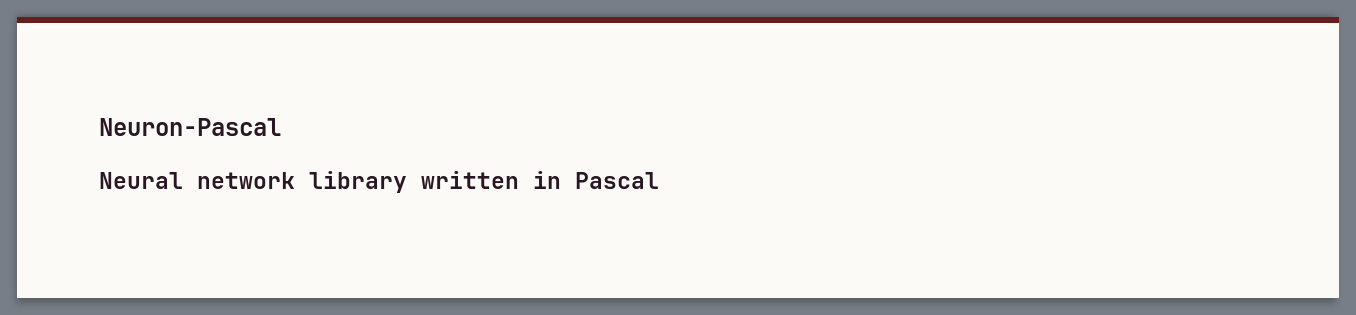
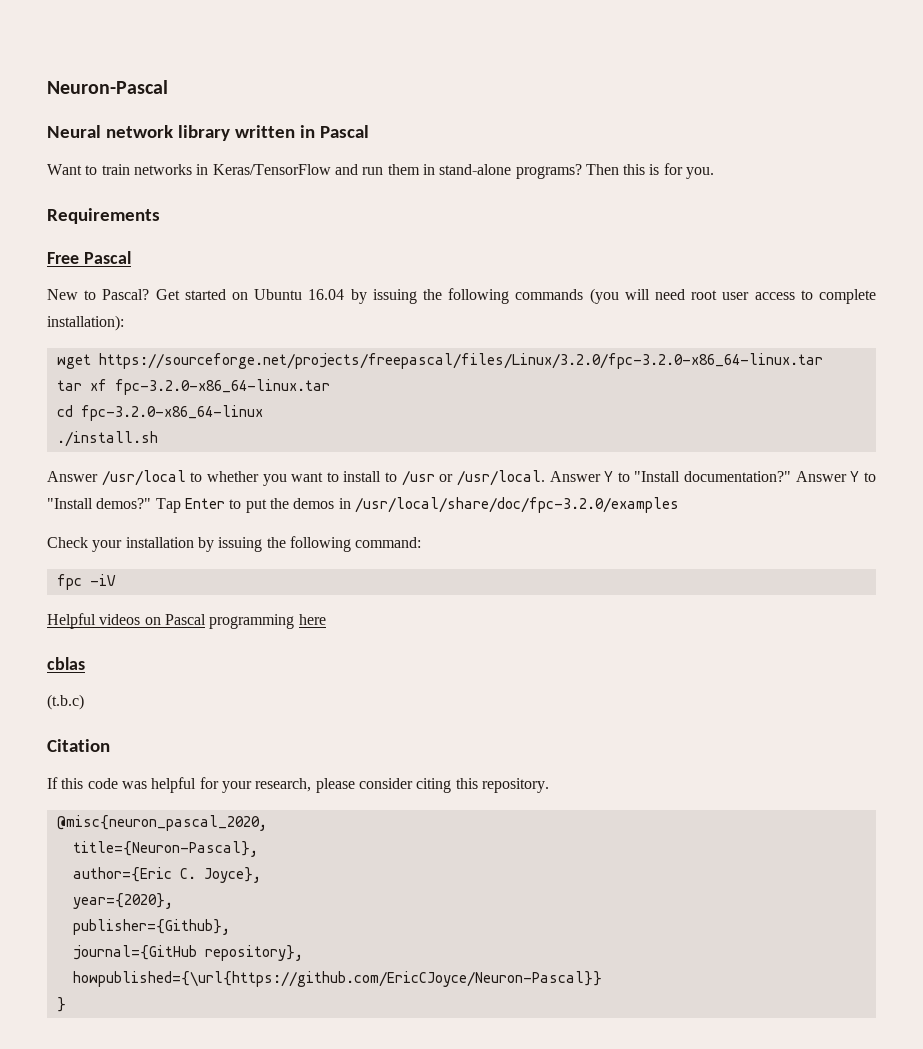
(659, 180) none -> [47,163,715,179] [47,208,160,224] [47,251,131,264] [47,288,877,304] [47,315,124,331] [56,353,823,369] [56,379,330,395] [56,405,263,421] [56,431,158,447] [47,470,877,486] [47,497,679,513] [47,536,422,552] [56,574,116,590] [47,613,326,629] [47,657,85,670] [47,694,84,710] [47,739,110,752] [47,777,549,793] [56,815,267,831] [72,841,258,857] [72,867,261,883] [72,893,173,909] [72,919,230,935] [72,945,303,961] [72,971,602,987] [56,997,66,1012] // Want to train networks in Keras/TensorFlow and run them in stand-alone programs? Then this is for you. // Requirements // Free Pascal // New to Pascal? Get started on Ubuntu 16.04 by issuing the following commands (you will need root user access to complete installation): // wget https://sourceforge.net/projects/freepascal/files/Linux/3.2.0/fpc-3.2.0-x86_64-linux.tar // tar xf fpc-3.2.0-x86_64-linux.tar // cd fpc-3.2.0-x86_64-linux // ./install.sh // Answer /usr/local to whether you want to install to /usr or /usr/local. Answer Y to "Install documentation?" Answer Y to "Install demos?" Tap Enter to put the demos in /usr/local/share/doc/fpc-3.2.0/examples // Check your installation by issuing the following command: // fpc -iV // Helpful videos on Pascal programming here // cblas // (t.b.c) // Citation // If this code was helpful for your research, please consider citing this repository. // @misc{neuron_pascal_2020, // title={Neuron-Pascal}, // author={Eric C. Joyce}, // year={2020}, // publisher={Github}, // journal={GitHub repository}, // howpublished={\url{https://github.com/EricCJoyce/Neuron-Pascal}} // }

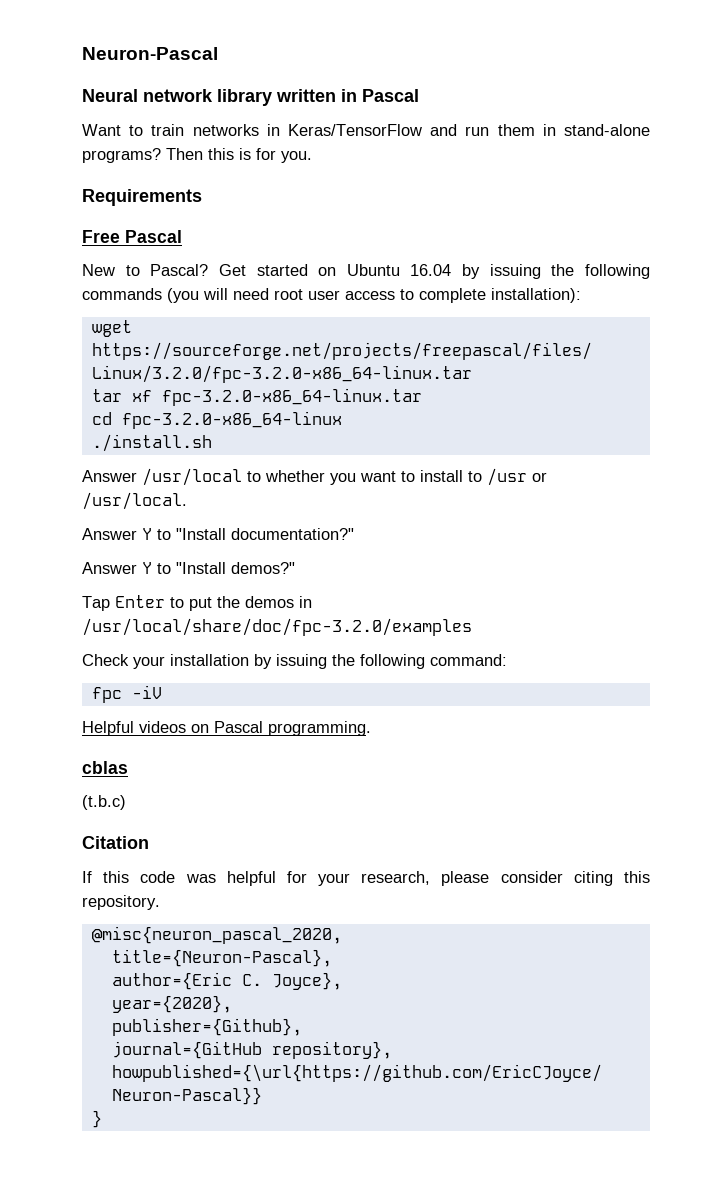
(545, 478) none -> (187, 501) //
(792, 476) none -> (354, 534) //
(152, 503) none -> (295, 568) //
[209,614,326,629] programming here -> [268,721,371,736] programming.

